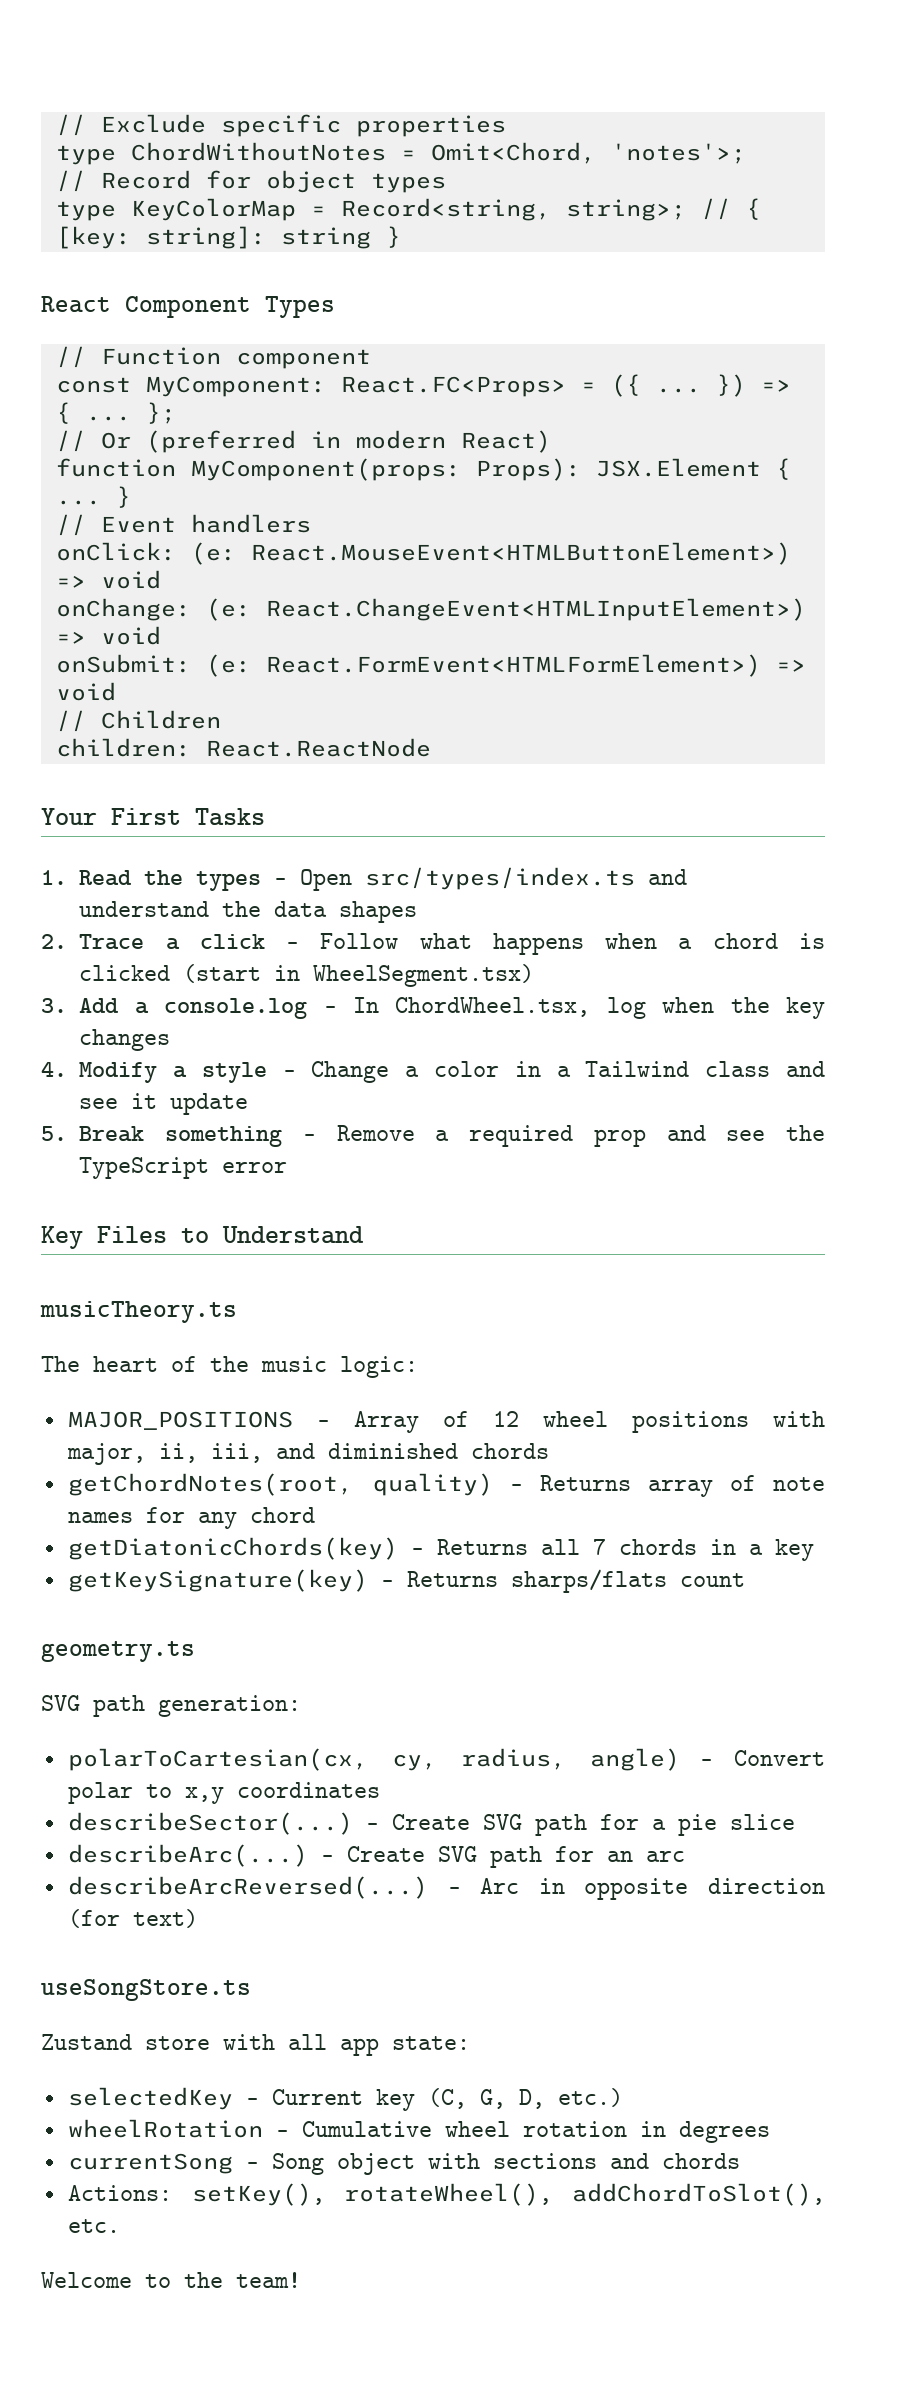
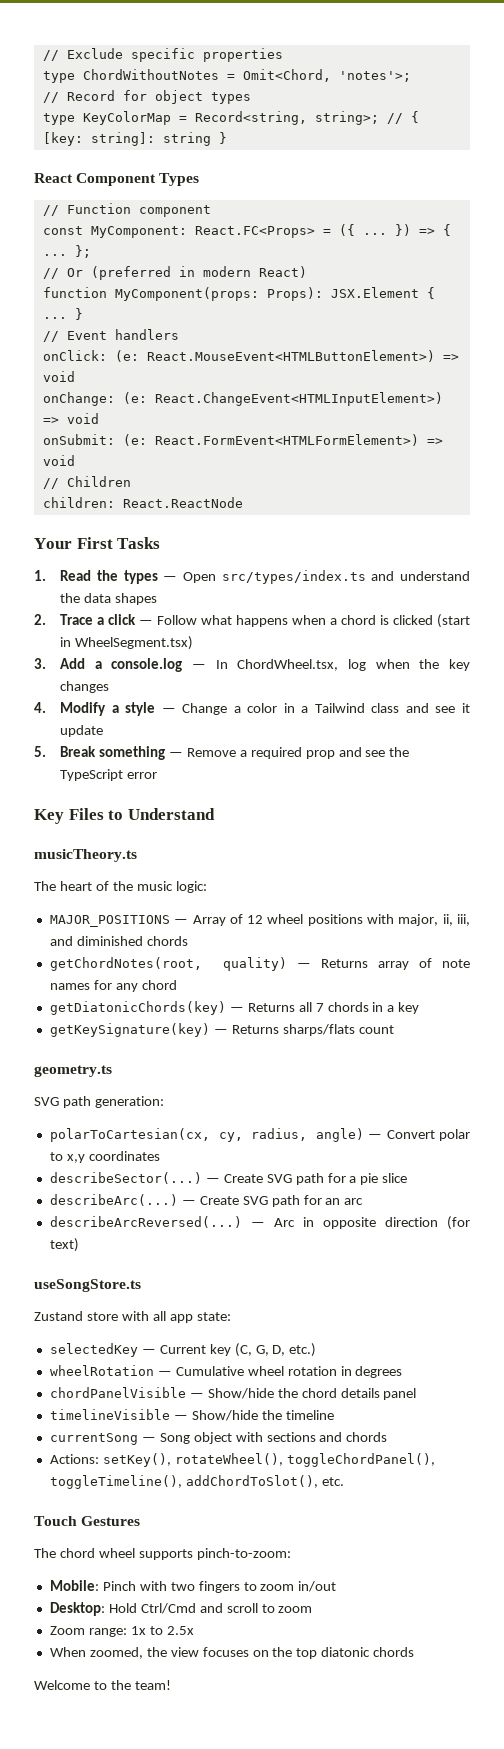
(770, 2132) none -> [49,1387,417,1400] [49,1409,334,1421] // chordPanelVisible — Show/hide the chord details panel // timelineVisible — Show/hide the timeline
(553, 2194) none -> [286,1453,435,1467] [49,1475,182,1489] toggleChordPanel(), toggleTimeline(),
(120, 2226) none -> [34,1516,141,1526] [34,1548,291,1560] [49,1580,337,1593] [49,1602,313,1616] [49,1626,194,1637] [49,1647,415,1659] // Touch Gestures // The chord wheel supports pinch-to-zoom: // Mobile: Pinch with two fingers to zoom in/out // Desktop: Hold Ctrl/Cmd and scroll to zoom // Zoom range: 1x to 2.5x // When zoomed, the view focuses on the top diatonic chords

